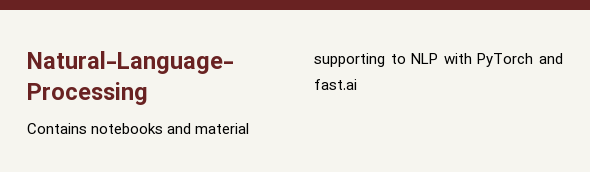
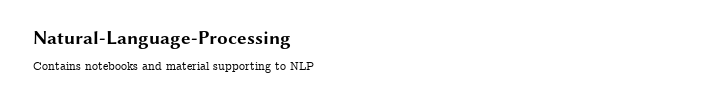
[443,53,563,67] [314,79,357,90] with PyTorch and fast.ai -> (314, 66) none

